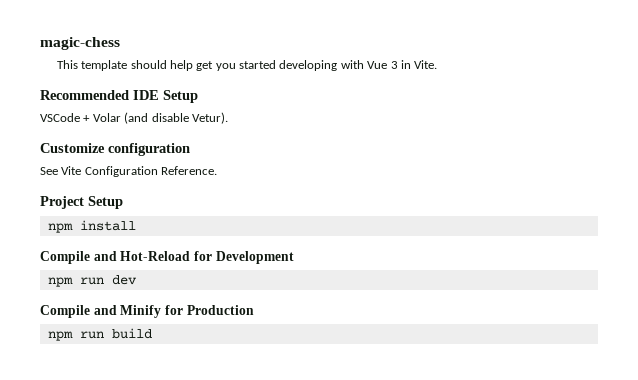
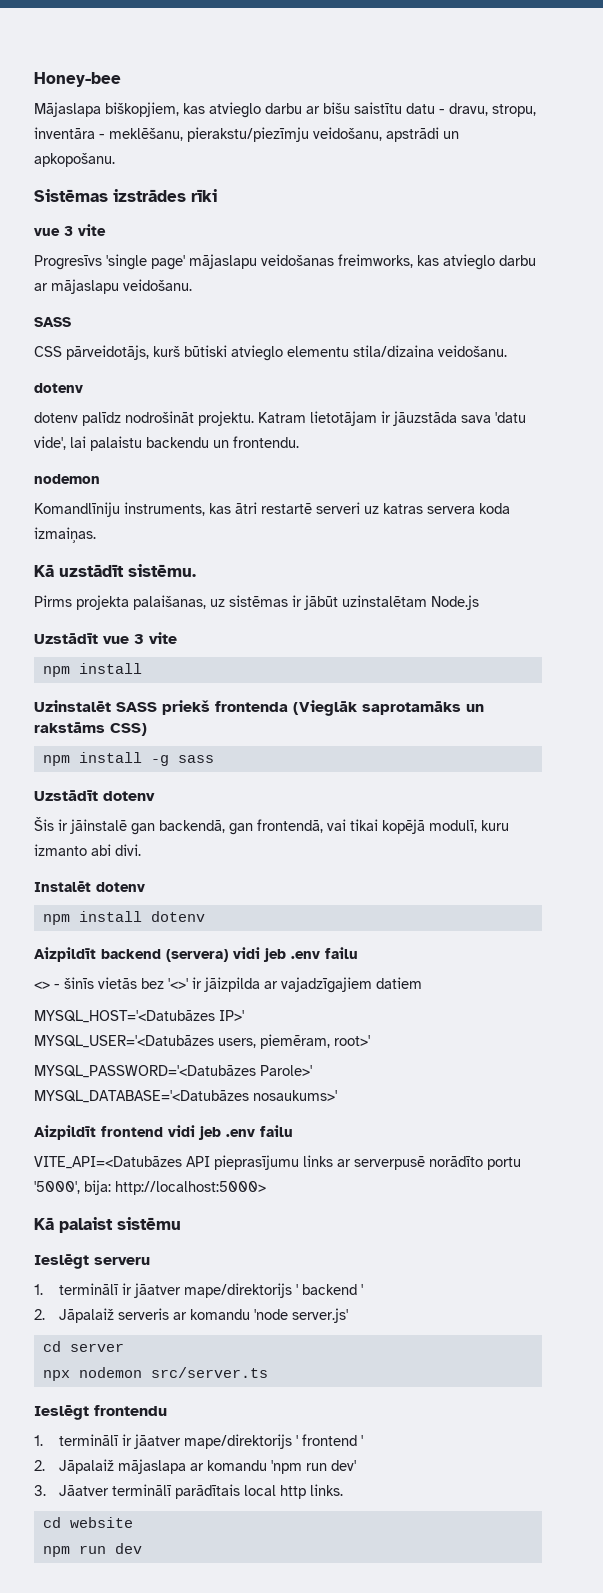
[40,37,120,50] [56,60,438,71] [40,90,198,103] [40,112,228,124] [40,143,190,156] [40,166,218,177] [40,196,123,209] [47,220,136,233] [40,251,294,264] [47,275,137,287] [40,305,254,318] [47,328,152,341] magic-chess // This template should help get you started developing with Vue 3 in Vite. // Recommended IDE Setup // VSCode + Volar (and disable Vetur). // Customize configuration // See Vite Configuration Reference. // Project Setup // npm install // Compile and Hot-Reload for Development // npm run dev // Compile and Minify for Production // npm run build -> [34,72,121,87] [34,102,536,118] [34,127,459,142] [34,153,115,167] [34,189,217,202] [34,224,106,236] [34,254,536,270] [34,279,192,294] [34,317,71,327] [34,345,507,361] [34,383,83,393] [34,411,526,426] [34,436,299,451] [34,474,100,484] [34,502,510,517] [34,527,96,543] [34,564,196,577] [34,595,479,610] [34,632,177,644] [42,663,142,677] [34,700,484,716] [34,722,147,736] [42,752,214,766] [34,790,155,801] [34,817,509,835] [34,844,141,856] [34,881,145,892] [42,911,205,925] [34,947,358,962] [34,977,422,993] [34,1010,244,1023] [34,1034,370,1049] [34,1065,312,1078] [34,1090,337,1103] [34,1125,293,1140] [34,1155,521,1170] [34,1180,266,1195] [34,1217,181,1233] [34,1254,150,1269] [34,1283,363,1298] [34,1308,348,1323] [42,1341,124,1352] [42,1367,268,1381] [34,1405,167,1420] [34,1434,363,1449] [34,1459,356,1474] [34,1484,343,1499] [42,1517,133,1528] [42,1543,142,1557] Honey-bee // Mājaslapa biškopjiem, kas atvieglo darbu ar bišu saistītu datu - dravu, stropu, inventāra - meklēšanu, pierakstu/piezīmju veidošanu, apstrādi un apkopošanu. // Sistēmas izstrādes rīki // vue 3 vite // Progresīvs 'single page' mājaslapu veidošanas freimworks, kas atvieglo darbu ar mājaslapu veidošanu. // SASS // CSS pārveidotājs, kurš būtiski atvieglo elementu stila/dizaina veidošanu. // dotenv // dotenv palīdz nodrošināt projektu. Katram lietotājam ir jāuzstāda sava 'datu vide', lai palaistu backendu un frontendu. // nodemon // Komandlīniju instruments, kas ātri restartē serveri uz katras servera koda izmaiņas. // Kā uzstādīt sistēmu. // Pirms projekta palaišanas, uz sistēmas ir jābūt uzinstalētam Node.js // Uzstādīt vue 3 vite // npm install // Uzinstalēt SASS priekš frontenda (Vieglāk saprotamāks un rakstāms CSS) // npm install -g sass // Uzstādīt dotenv // Šis ir jāinstalē gan backendā, gan frontendā, vai tikai kopējā modulī, kuru izmanto abi divi. // Instalēt dotenv // npm install dotenv // Aizpildīt backend (servera) vidi jeb .env failu // <> - šinīs vietās bez '<>' ir jāizpilda ar vajadzīgajiem datiem // MYSQL_HOST='<Datubāzes IP>' // MYSQL_USER='<Datubāzes users, piemēram, root>' // MYSQL_PASSWORD='<Datubāzes Parole>' // MYSQL_DATABASE='<Datubāzes nosaukums>' // Aizpildīt frontend vidi jeb .env failu // VITE_API=<Datubāzes API pieprasījumu links ar serverpusē norādīto portu '5000', bija: http://localhost:5000> // Kā palaist sistēmu // Ieslēgt serveru // 1. terminālī ir jāatver mape/direktorijs ' backend ' // 2. Jāpalaiž serveris ar komandu 'node server.js' // cd server // npx nodemon src/server.ts // Ieslēgt frontendu // 1. terminālī ir jāatver mape/direktorijs ' frontend ' // 2. Jāpalaiž mājaslapa ar komandu 'npm run dev' // 3. Jāatver terminālī parādītais local http links. // cd website // npm run dev

